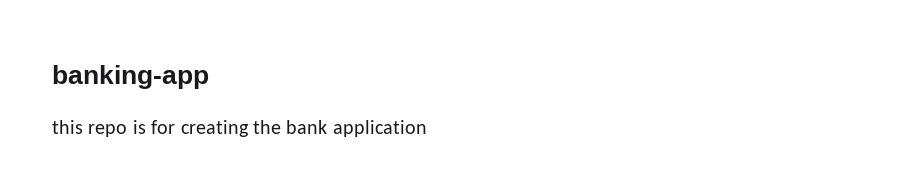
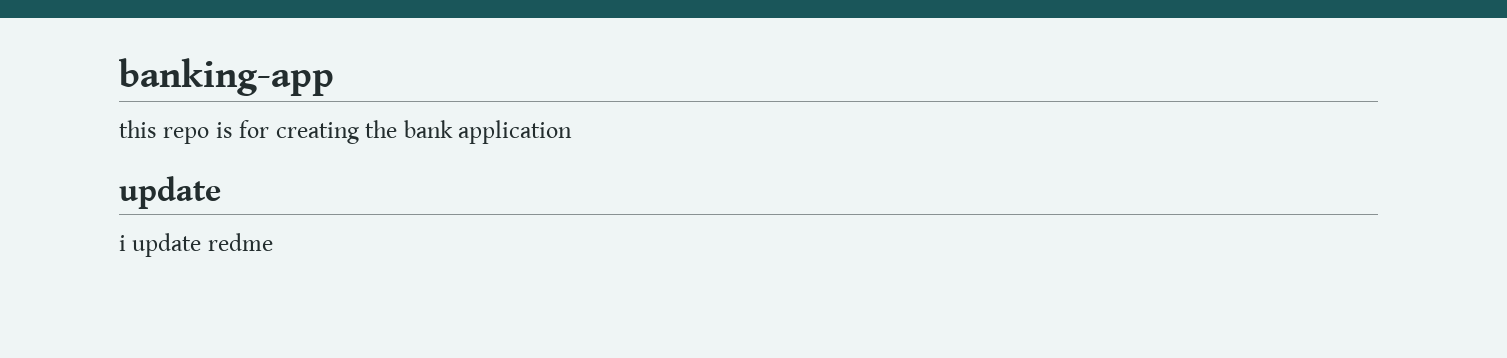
(427, 128) none -> [119,176,221,209] [119,233,273,257] // update // i update redme

